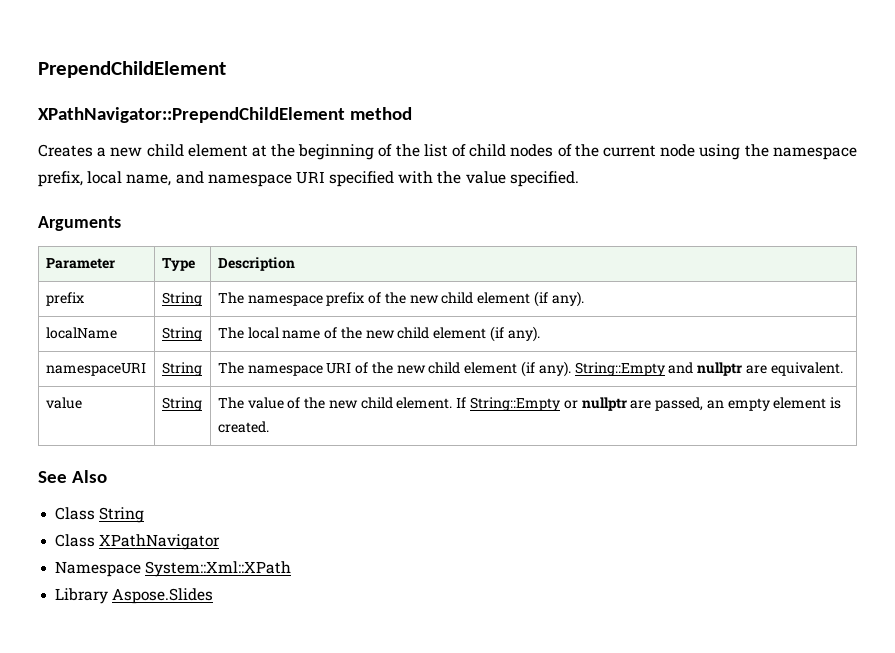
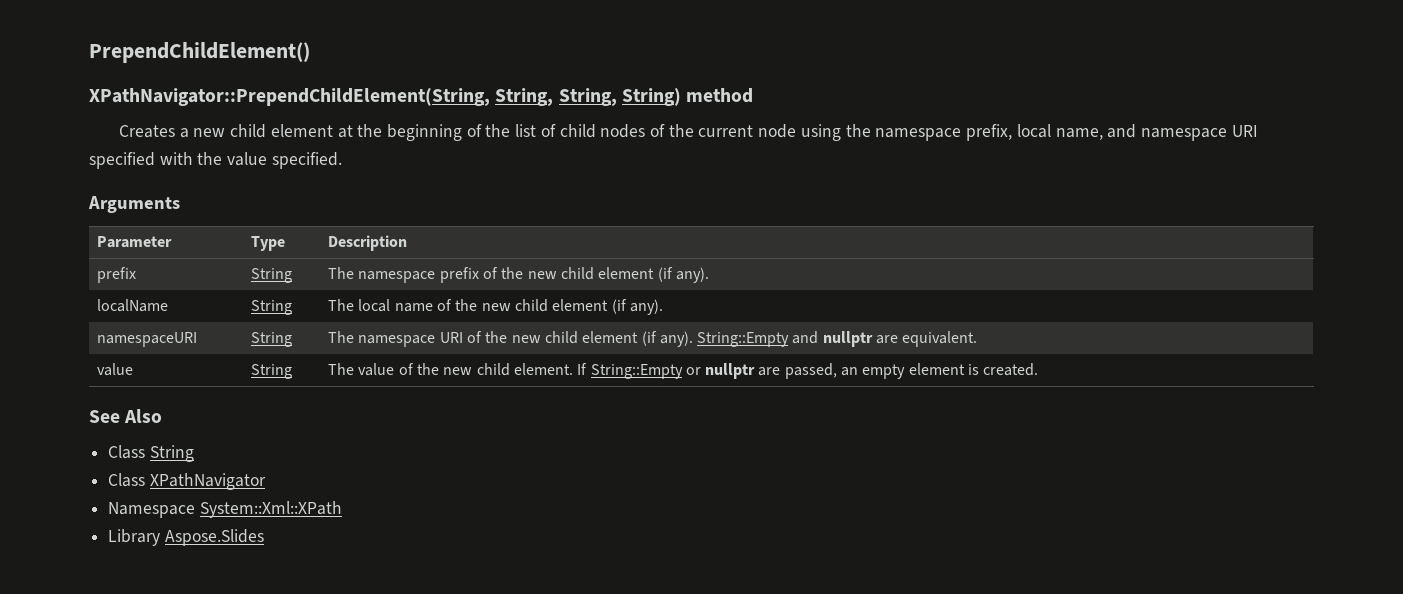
[38,61,226,78] [38,107,345,123] PrependChildElement // XPathNavigator::PrependChildElement -> [89,42,310,63] [89,88,681,106] PrependChildElement() // XPathNavigator::PrependChildElement(String, String, String, String)

